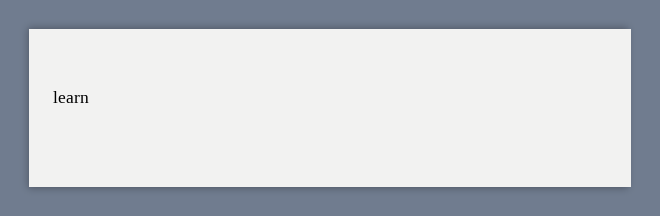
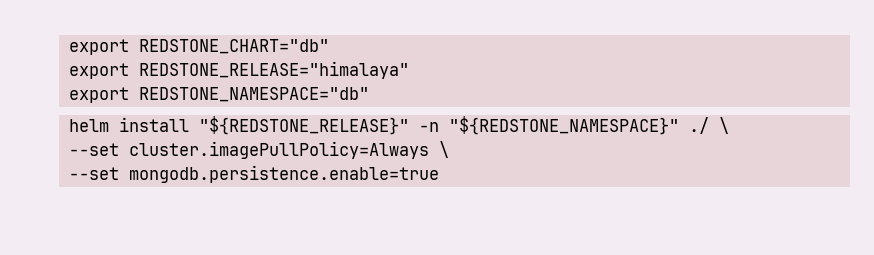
[53,91,89,103] learn -> [68,39,329,55] [68,61,409,79] [68,87,369,103] [68,116,729,135] [68,141,449,159] [68,165,439,183] export REDSTONE_CHART="db" // export REDSTONE_RELEASE="himalaya" // export REDSTONE_NAMESPACE="db" // helm install "${REDSTONE_RELEASE}" -n "${REDSTONE_NAMESPACE}" ./ \ // --set cluster.imagePullPolicy=Always \ // --set mongodb.persistence.enable=true

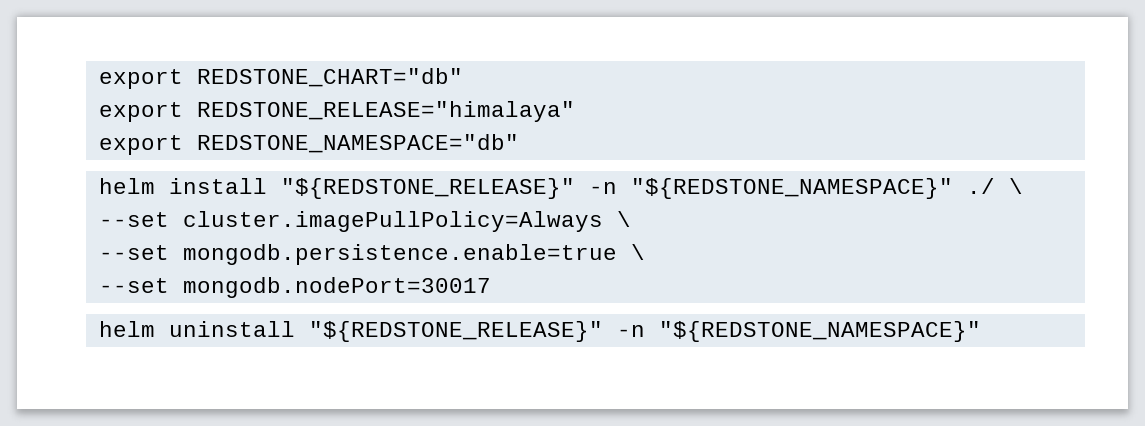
(439, 174) none -> [630,244,645,260] [98,277,491,298] [98,321,981,342] \ // --set mongodb.nodePort=30017 // helm uninstall "${REDSTONE_RELEASE}" -n "${REDSTONE_NAMESPACE}"

